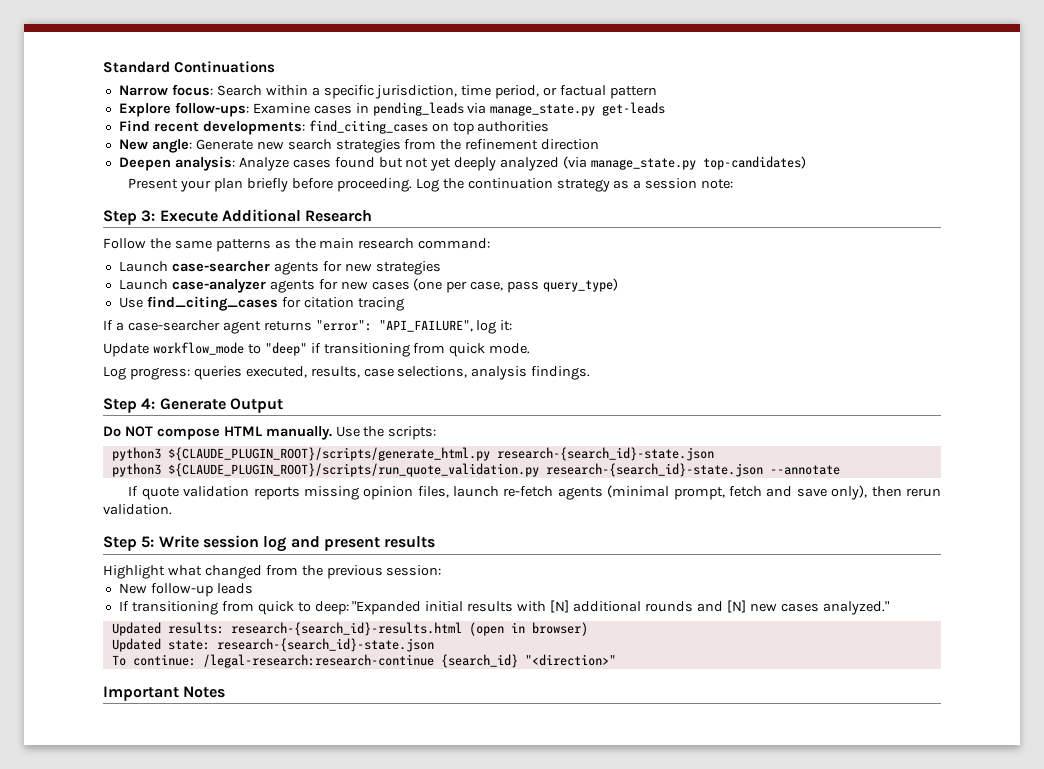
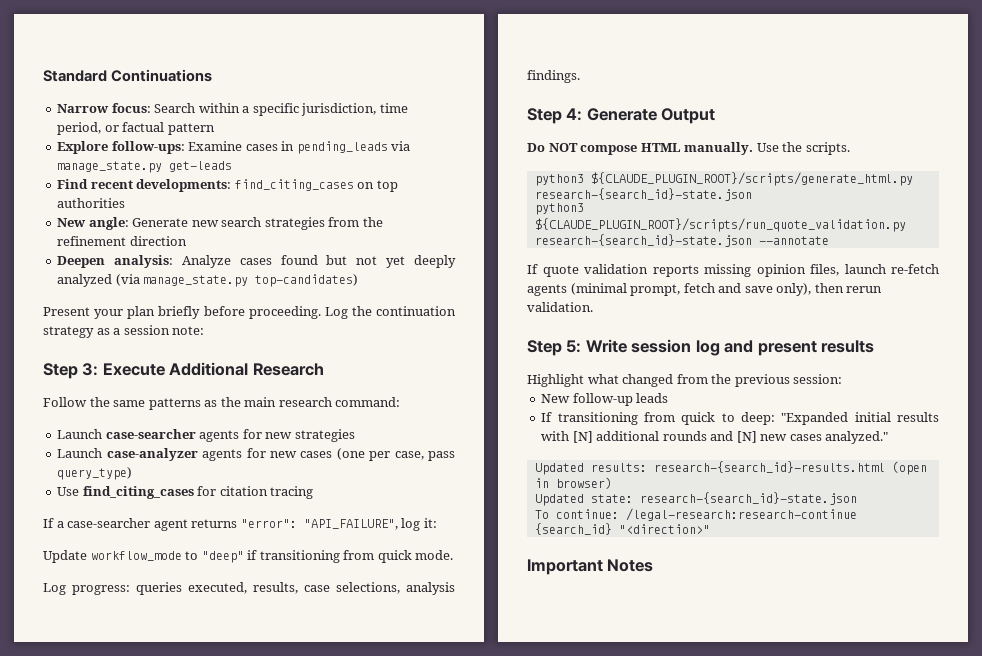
[388,426,437,440] scripts: -> [805,142,850,155] scripts.

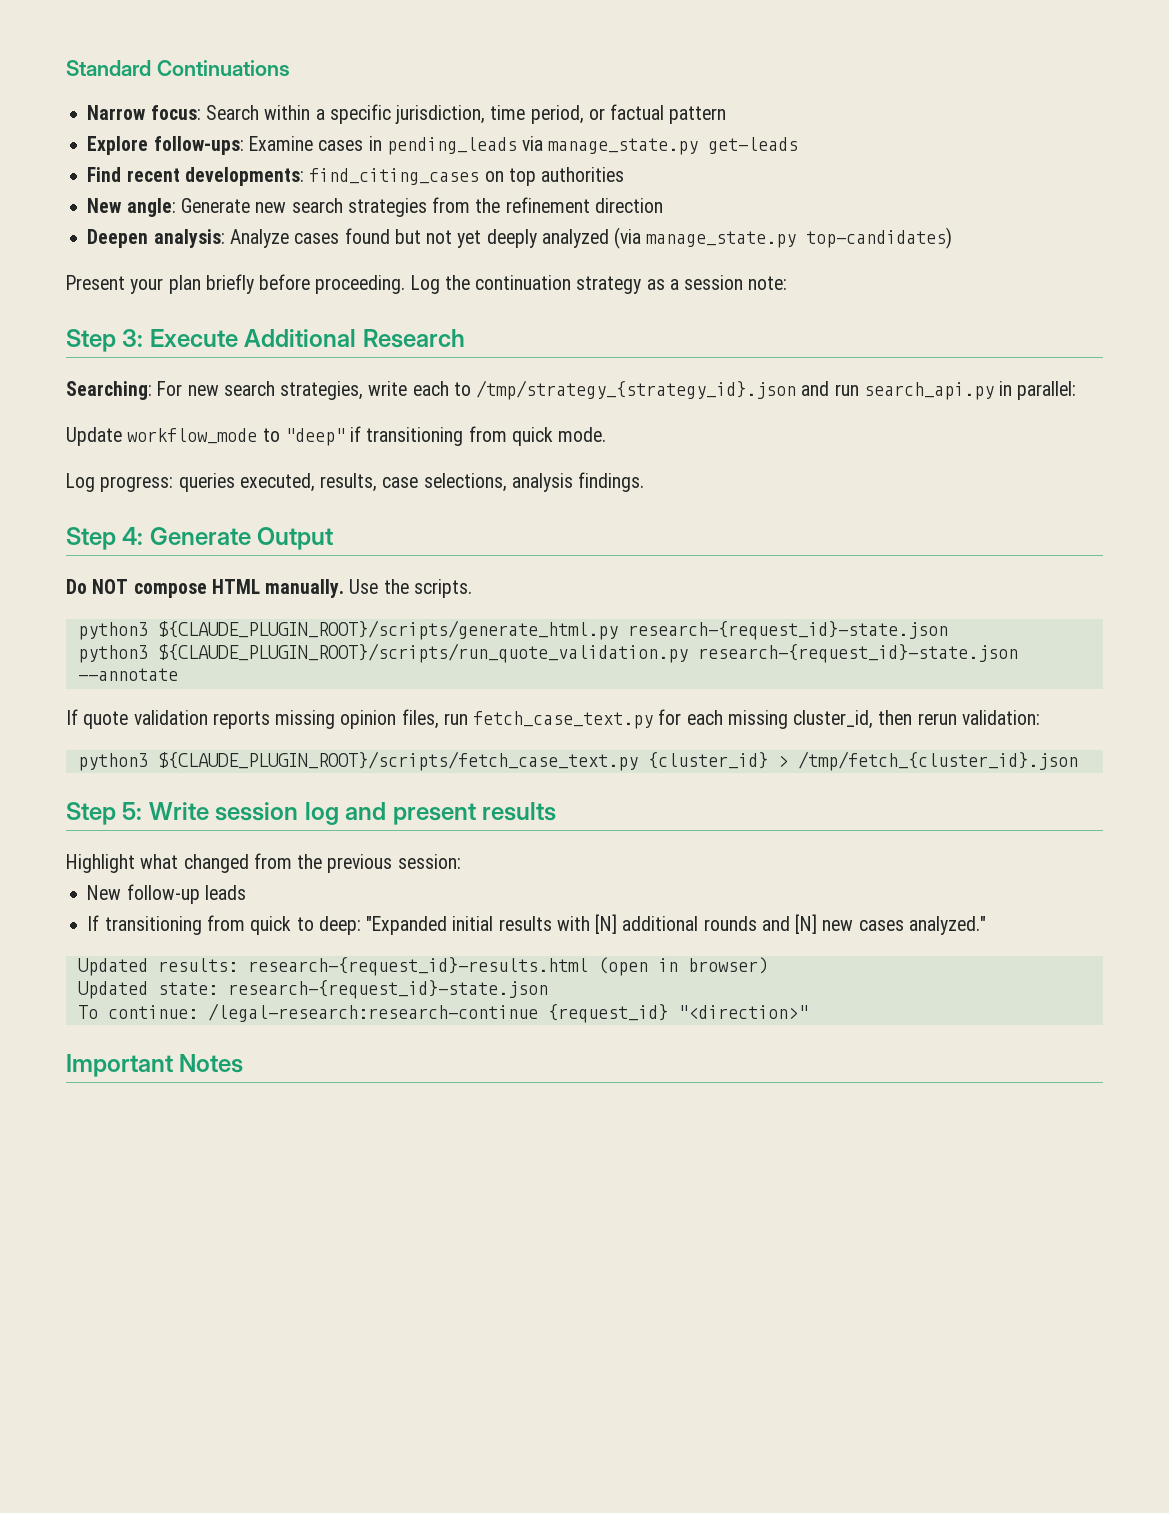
[43,397,401,410] [57,429,355,442] [57,448,455,461] [57,467,133,480] [57,486,314,499] [43,518,437,531] Follow the same patterns as the main research command: // Launch case-searcher agents for new strategies // Launch case-analyzer agents for new cases (one per case, pass query_type) // Use find_citing_cases for citation tracing // If a case-searcher agent returns "error": "API_FAILURE", log it: -> [66,380,1077,400] Searching: For new search strategies, write each to /tmp/strategy_{strategy_id}.json and run search_api.py in parallel:
[534,188,752,201] research-{search_id}-state.json -> [627,621,948,640] research-{request_id}-state.json
[534,234,752,247] research-{search_id}-state.json -> [697,644,1018,663] research-{request_id}-state.json
[844,264,939,274] [527,283,883,296] [527,302,593,312] launch re-fetch agents (minimal prompt, fetch and save only), then rerun validation. -> [443,709,1040,729] [77,751,1078,771] run fetch_case_text.py for each missing cluster_id, then rerun validation: // python3 ${CLAUDE_PLUGIN_ROOT}/scripts/fetch_case_text.py {cluster_id} > /tmp/fetch_{cluster_id}.json
[653,461,885,473] research-{search_id}-results.html -> [247,957,588,976] research-{request_id}-results.html
[639,492,857,505] research-{search_id}-state.json -> [227,980,548,999] research-{request_id}-state.json
[534,523,612,535] {search_id} -> [547,1004,668,1023] {request_id}

